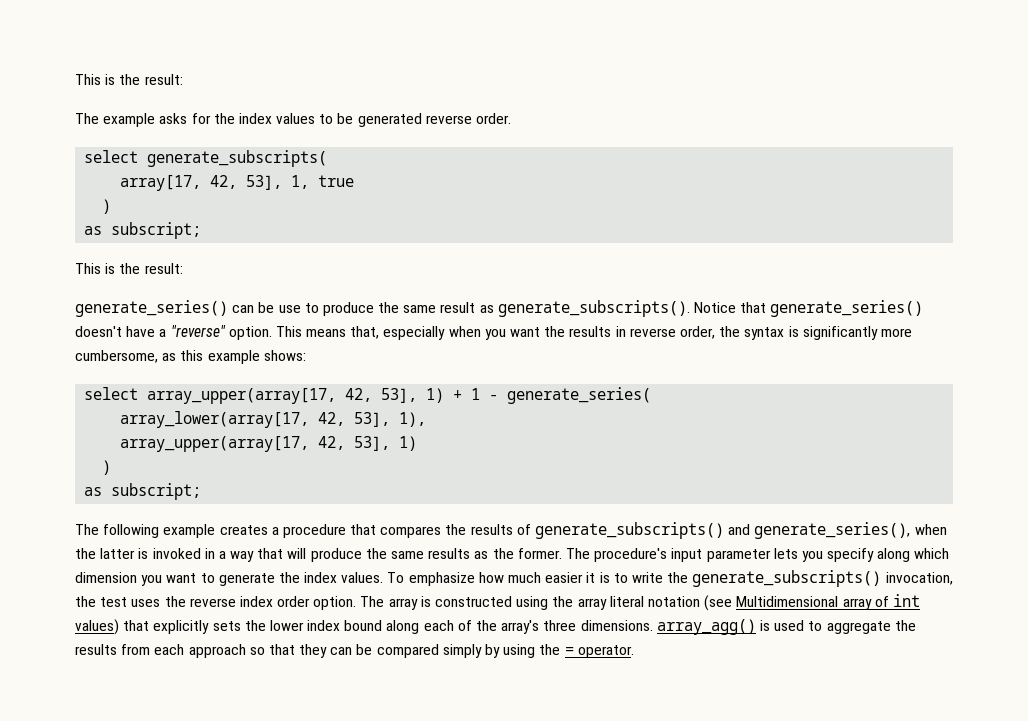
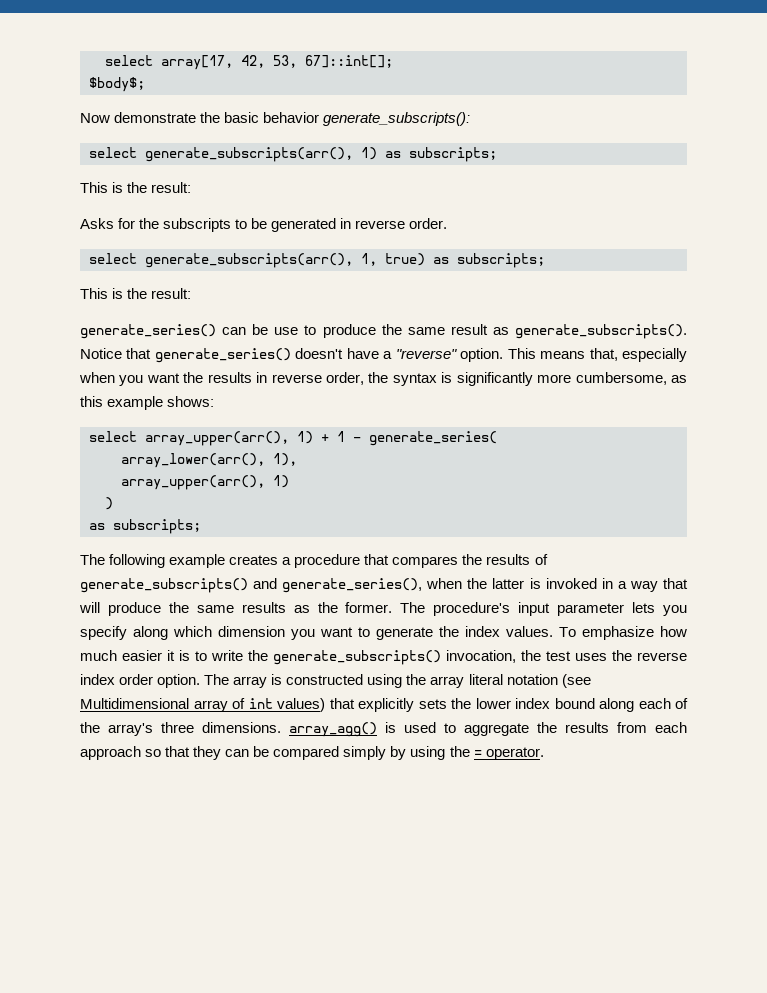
[75,74,183,85] [75,113,316,127] This is the result: // The example asks for the index values -> [105,55,393,70] [89,77,145,92] [80,112,471,126] [89,147,497,162] [80,182,192,193] [80,218,232,232] select array[17, 42, 53, 67]::int[]; // $body$; // Now demonstrate the basic behavior generate_subscripts(): // select generate_subscripts(arr(), 1) as subscripts; // This is the result: // Asks for the subscripts
(422, 120) none -> [340,218,352,229] in
[147,150,328,167] [120,175,355,191] [102,199,112,214] [84,222,202,239] generate_subscripts( // array[17, 42, 53], 1, true // ) // as subscript; -> [145,253,545,268] generate_subscripts(arr(), 1, true) as subscripts;
[147,388,418,404] array_upper(array[17, 42, 53], -> [145,431,289,446] array_upper(arr(),
[120,411,427,428] [120,436,391,452] array_lower(array[17, 42, 53], 1), // array_upper(array[17, 42, 53], -> [121,453,297,468] [121,475,265,490] array_lower(arr(), 1), // array_upper(arr(),
[111,483,202,500] subscript; -> [113,519,201,534] subscripts;

